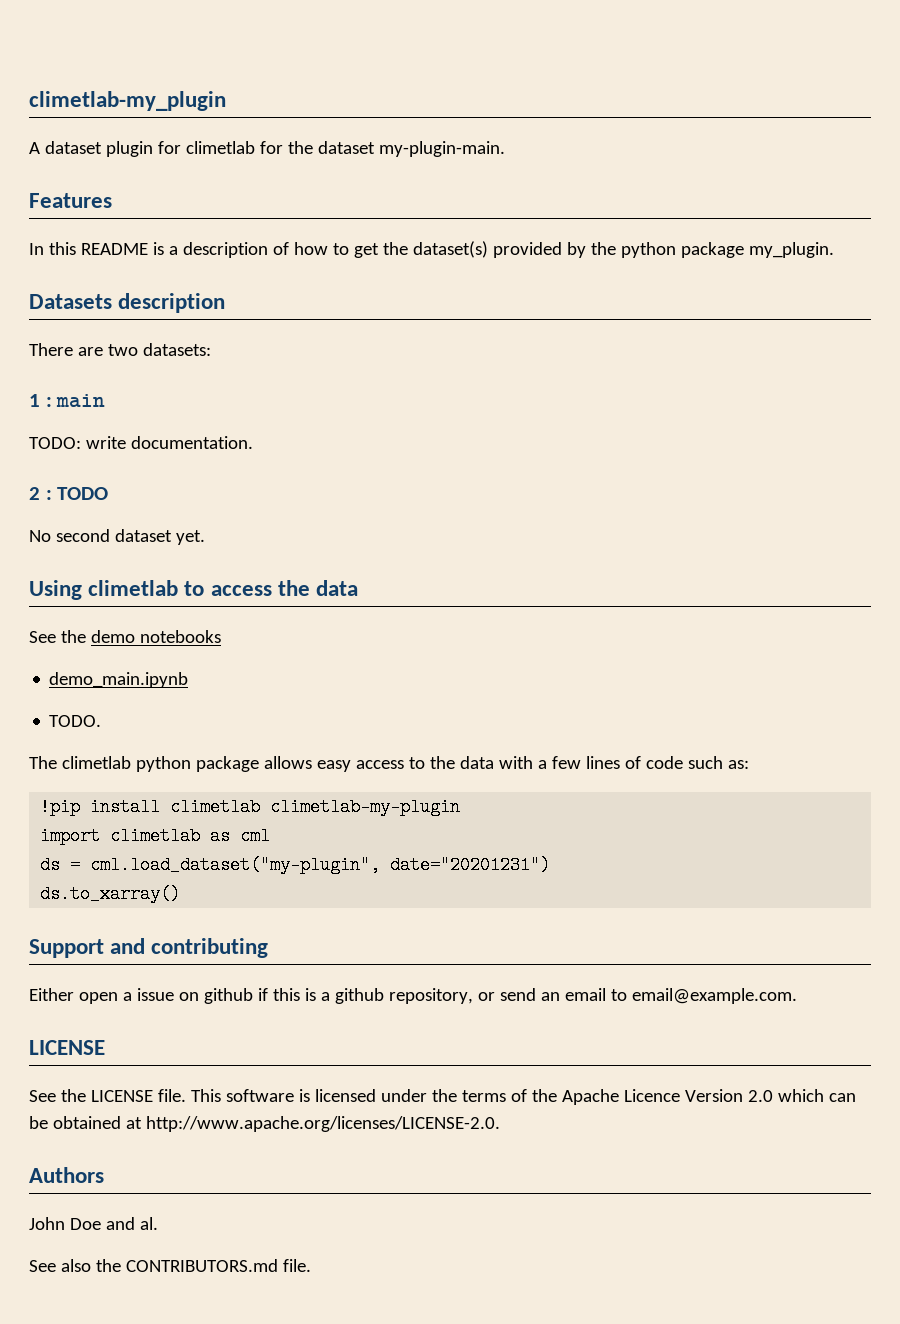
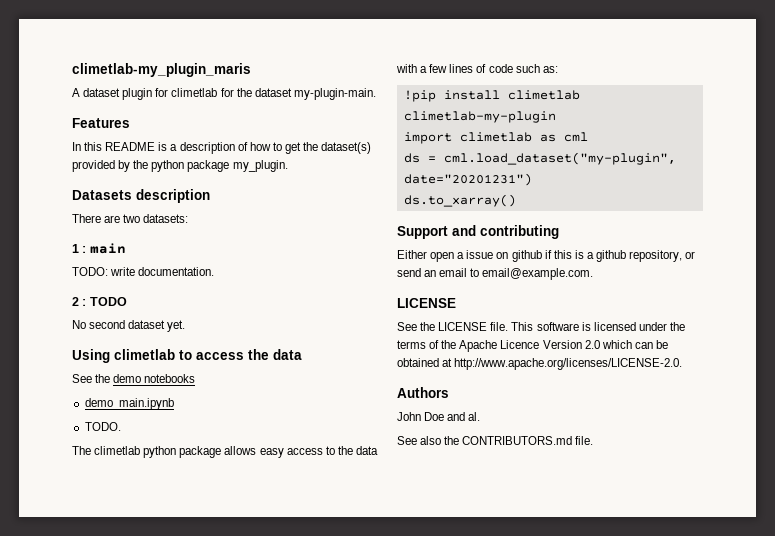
[29,91,226,111] climetlab-my_plugin -> [72,63,251,77] climetlab-my_plugin_maris

